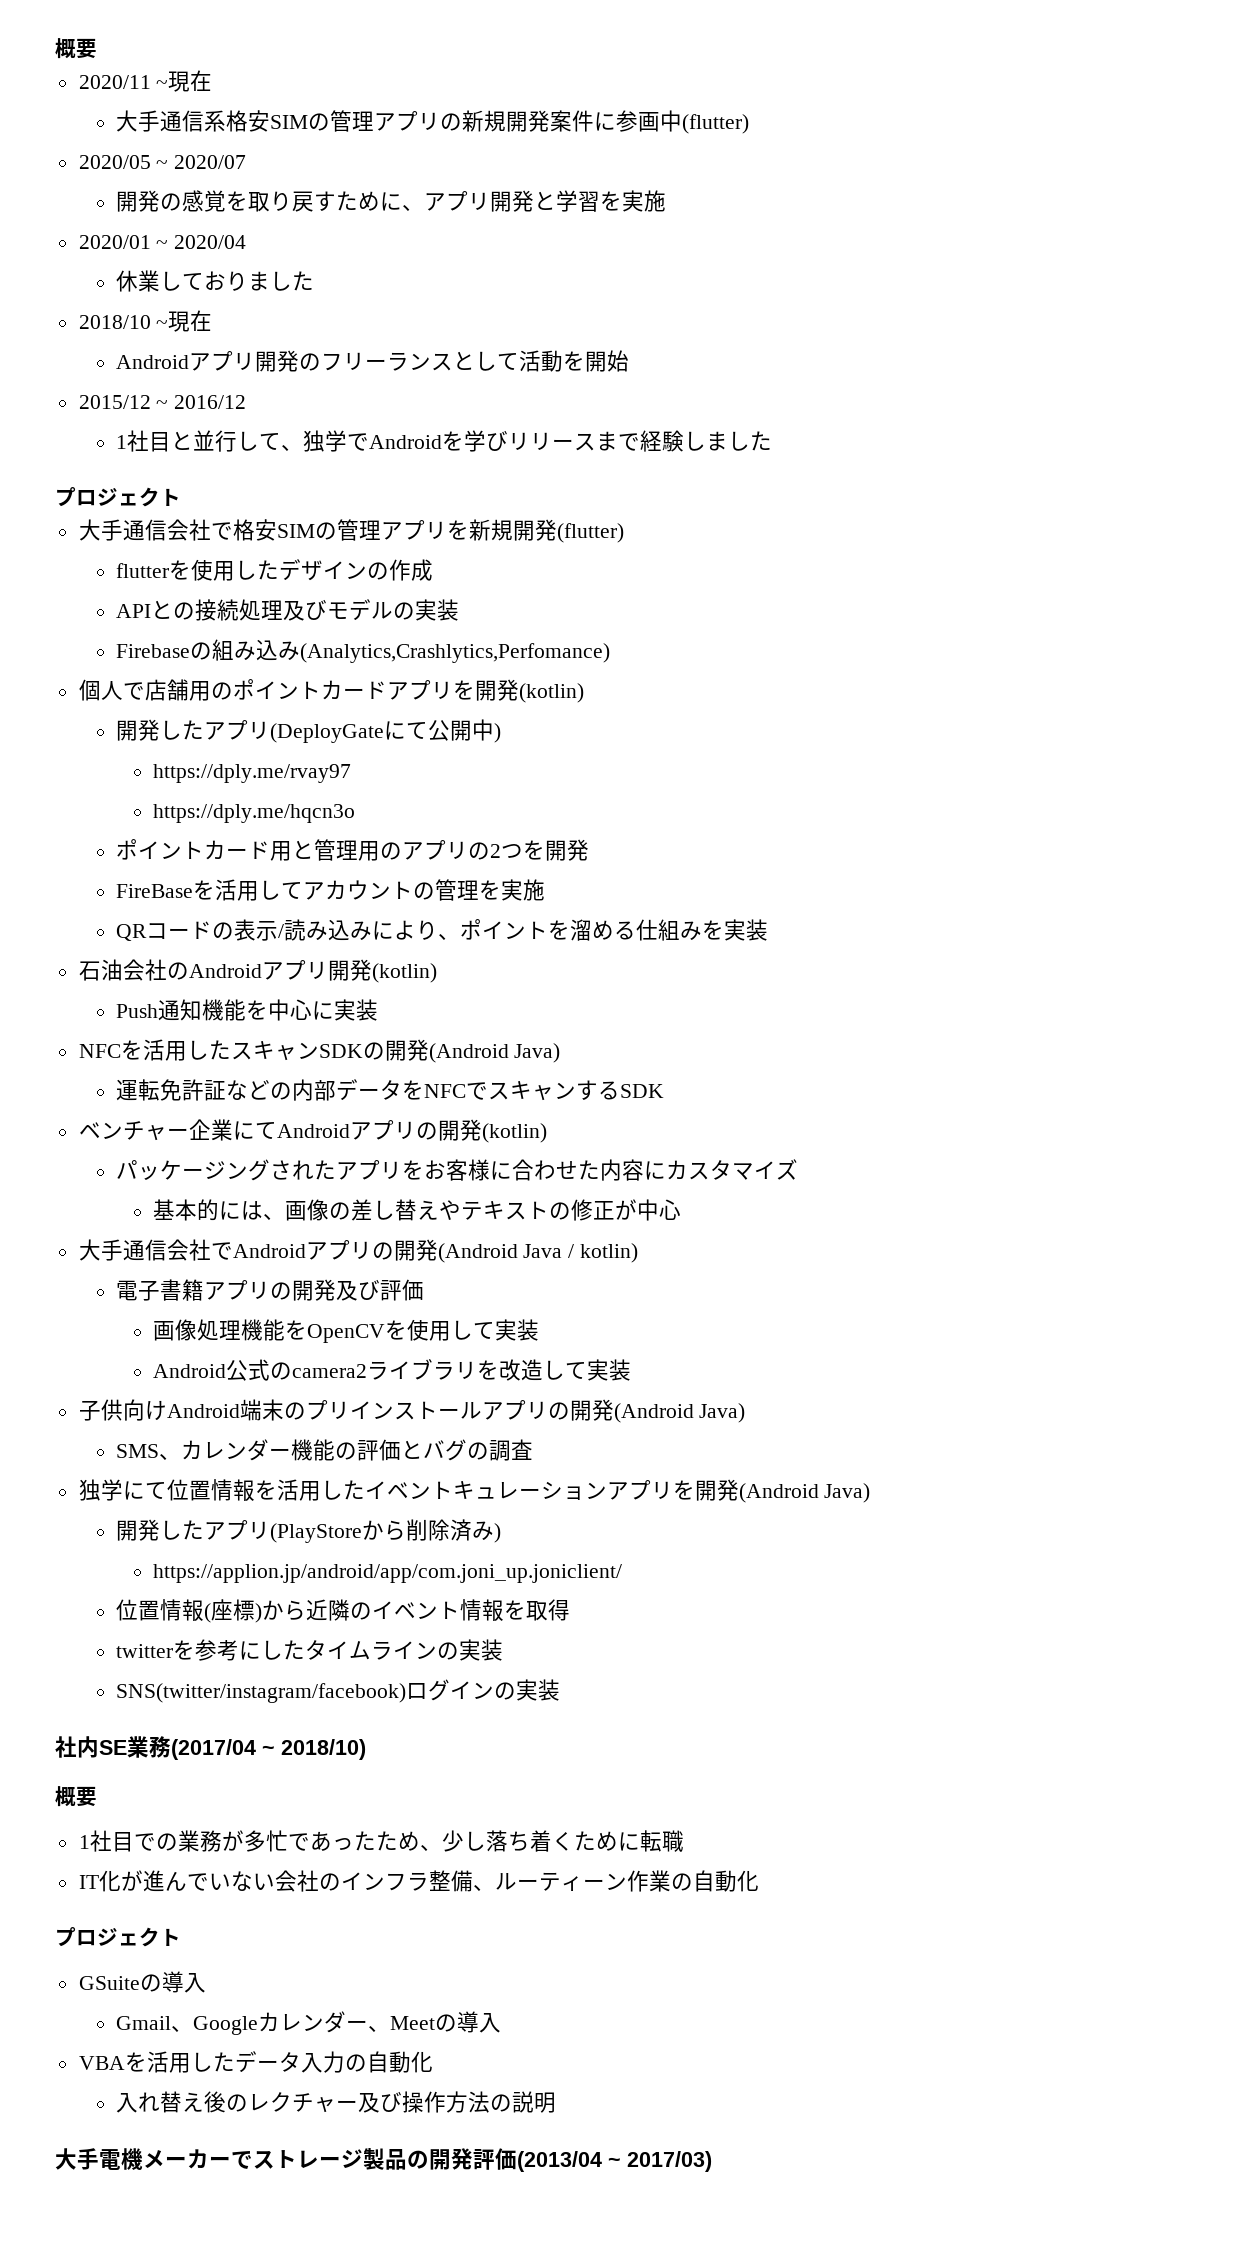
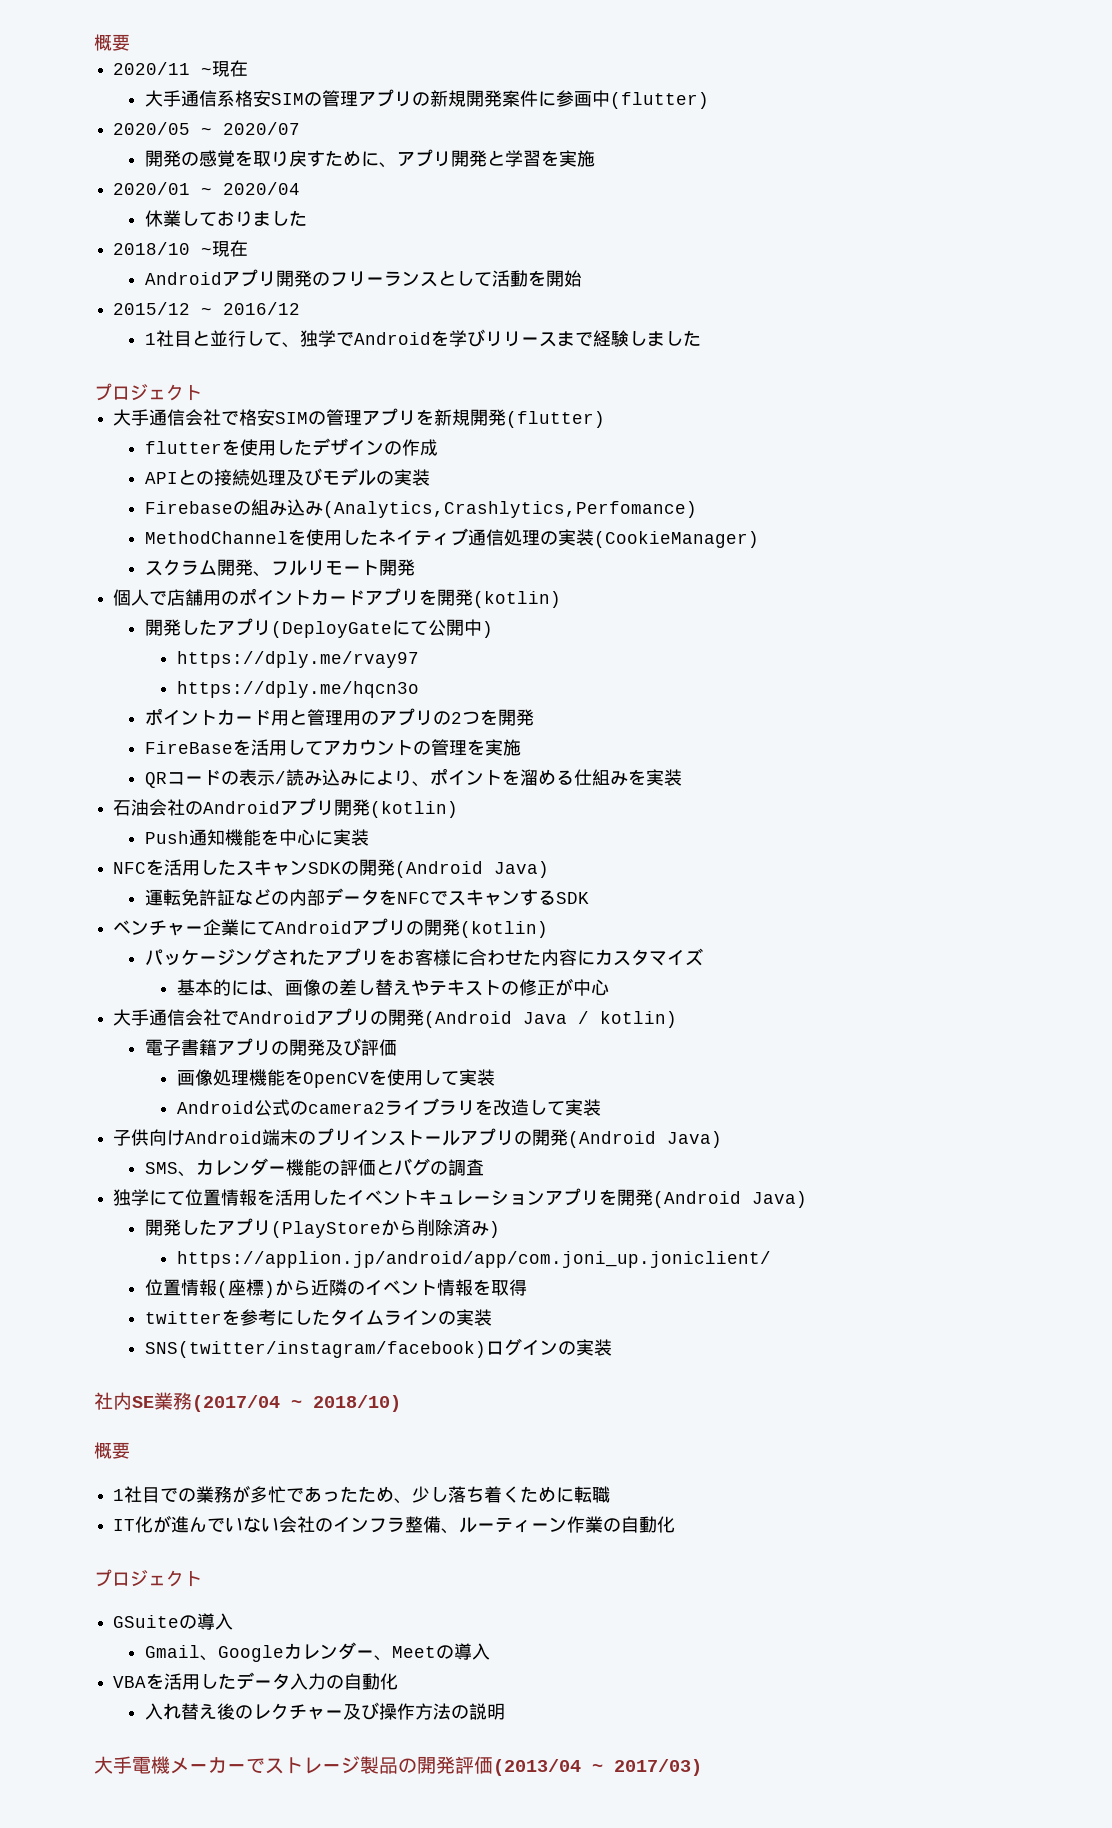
(611, 653) none -> [144,528,759,548] [144,559,415,577] // MethodChannelを使用したネイティブ通信処理の実装(CookieManager) // スクラム開発、フルリモート開発

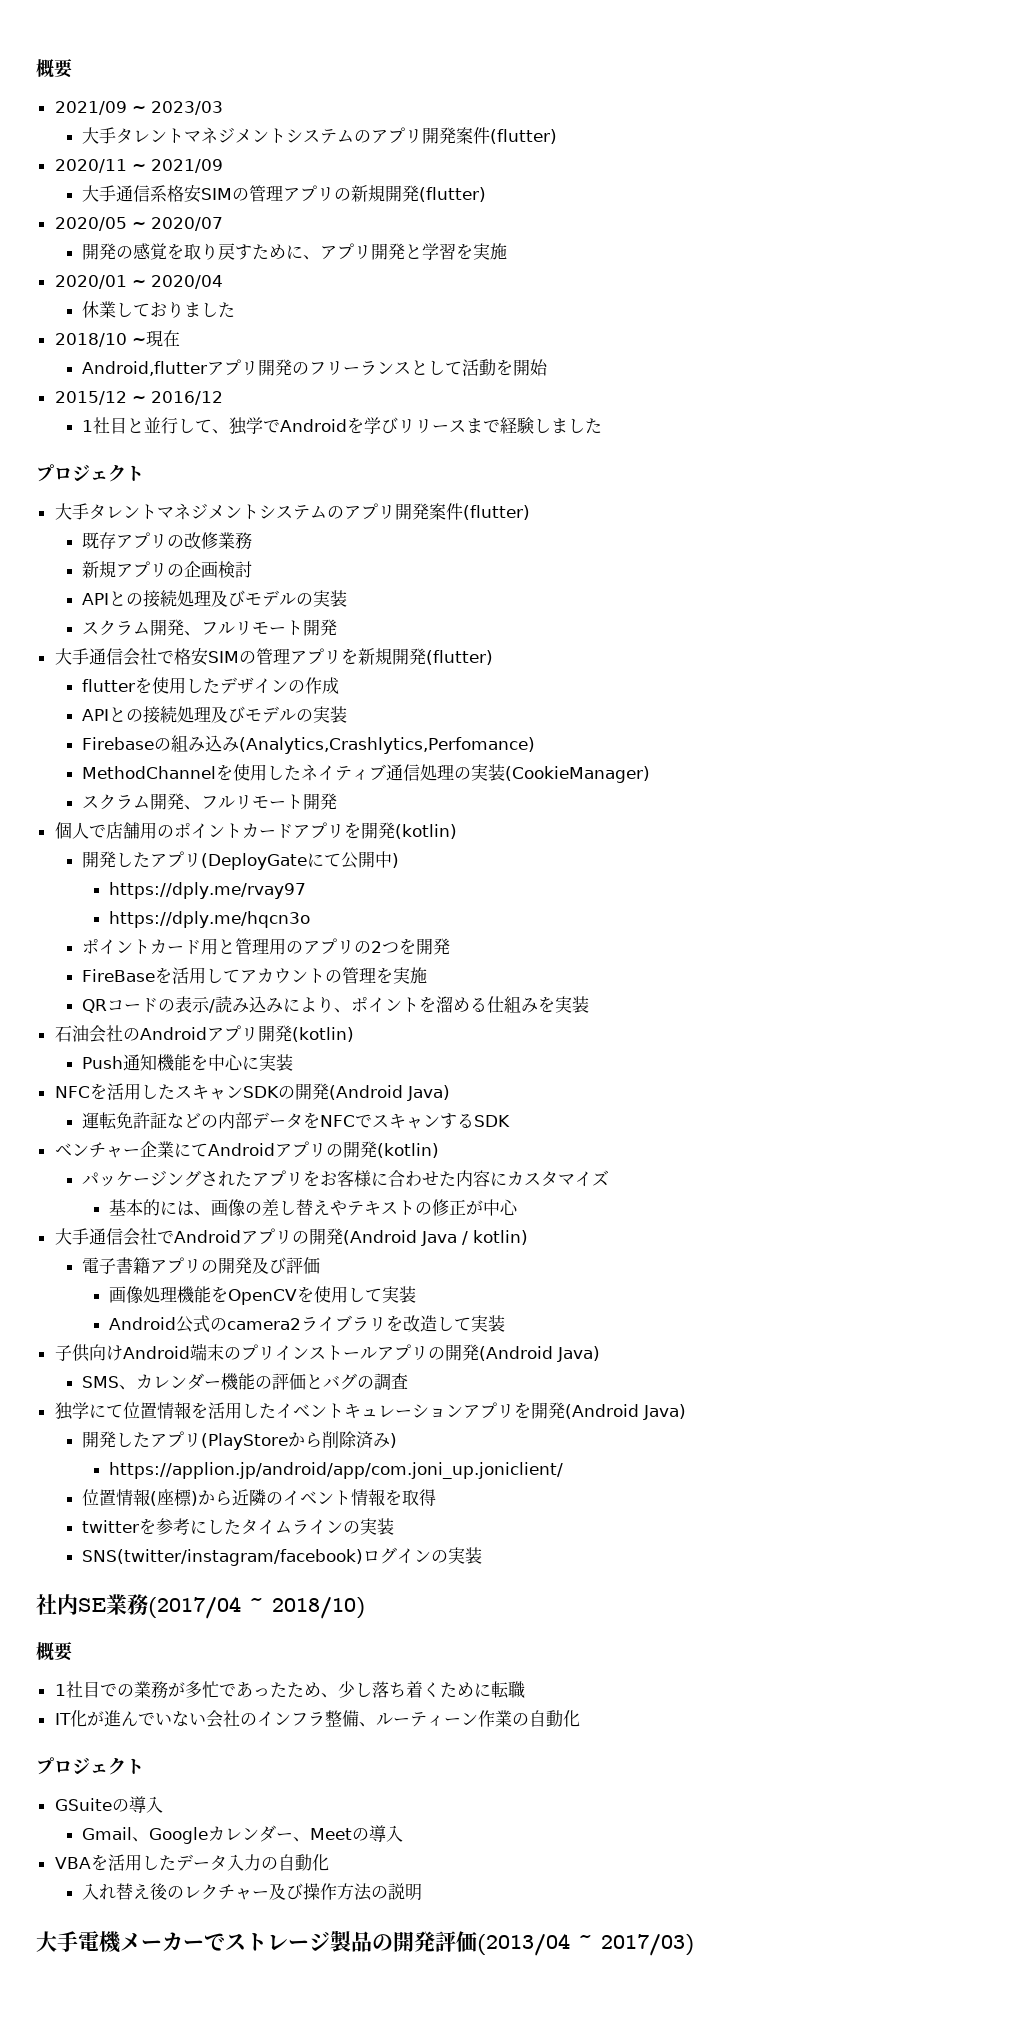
[94,34,130,51] 概要 -> [36,59,73,78] [54,101,223,115] [81,127,557,144] 概要 // 2021/09 ~ 2023/03 // 大手タレントマネジメントシステムのアプリ開発案件(flutter)
[212,60,249,77] 現在 -> [150,159,223,173] 2021/09
[501,90,610,107] 案件に参画中 -> (419, 193) none
[144,272,222,285] Android -> [81,361,207,376] Android,flutter
(202, 393) none -> [54,503,530,520] [81,532,252,549] [81,561,252,578] [81,590,347,608] [81,619,337,636] // 大手タレントマネジメントシステムのアプリ開発案件(flutter) // 既存アプリの改修業務 // 新規アプリの企画検討 // APIとの接続処理及びモデルの実装 // スクラム開発、フルリモート開発

